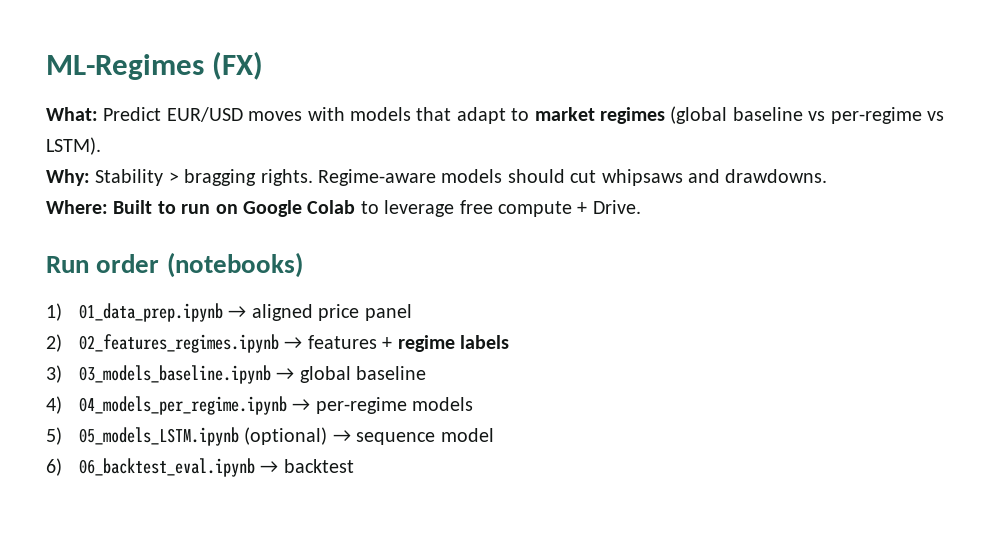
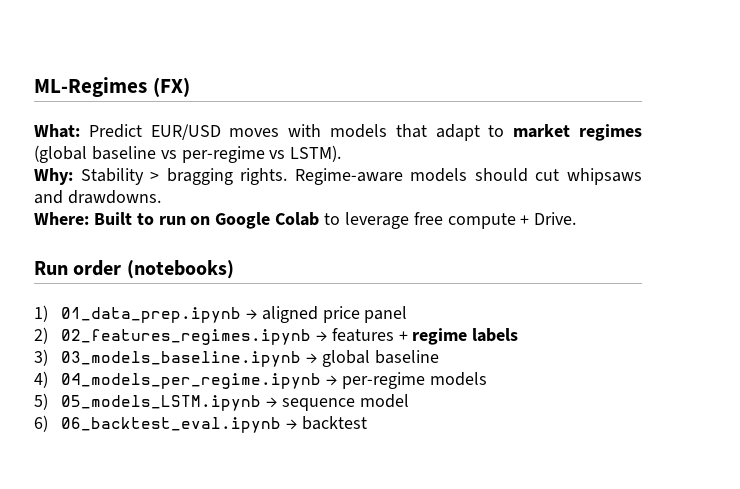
[244,427,328,445] (optional) -> (262, 403) none

